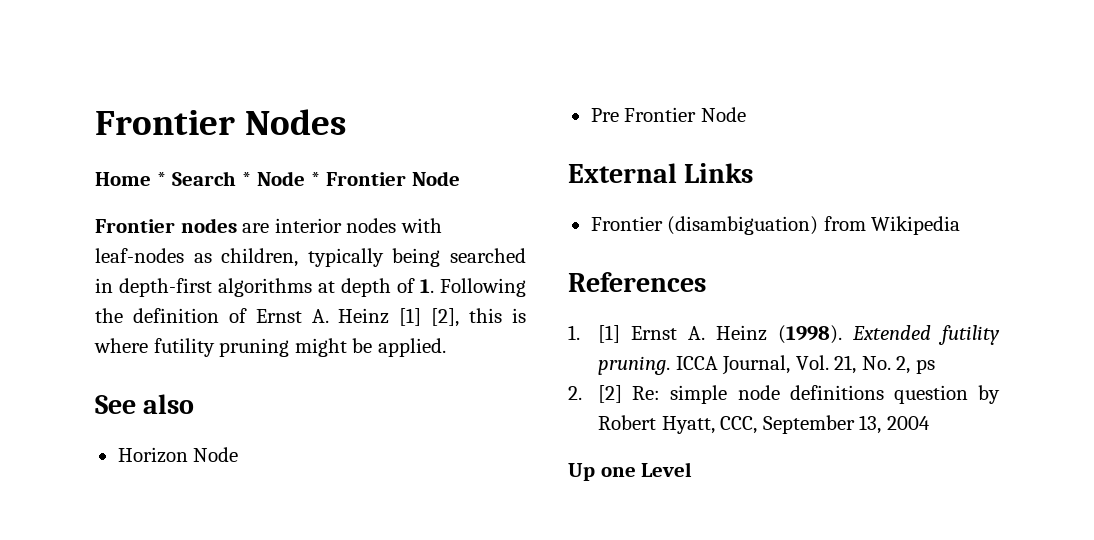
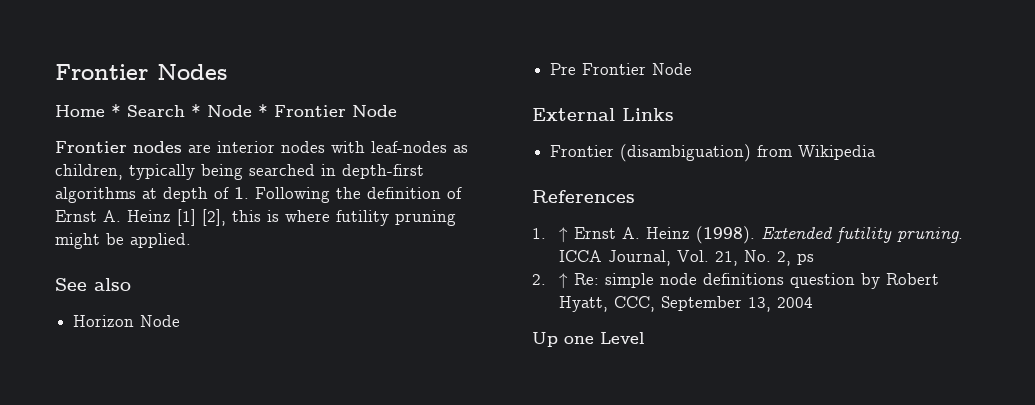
[598,325,621,343] [1] -> [558,227,568,243] ↑
[598,385,623,403] [2] -> [558,273,568,289] ↑

